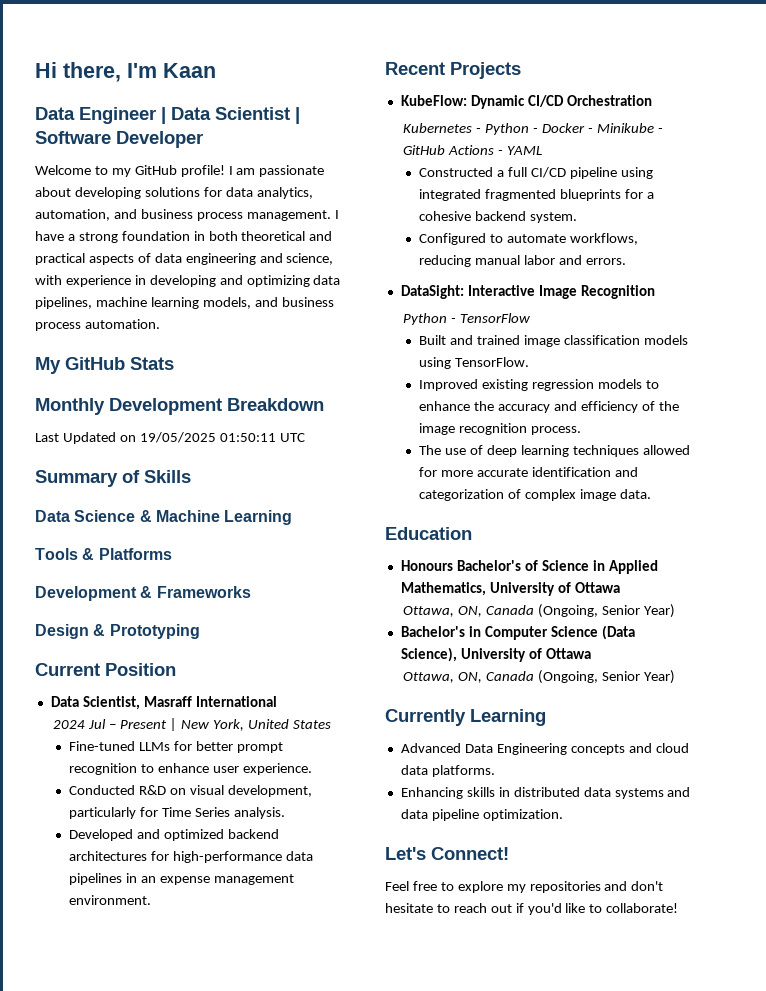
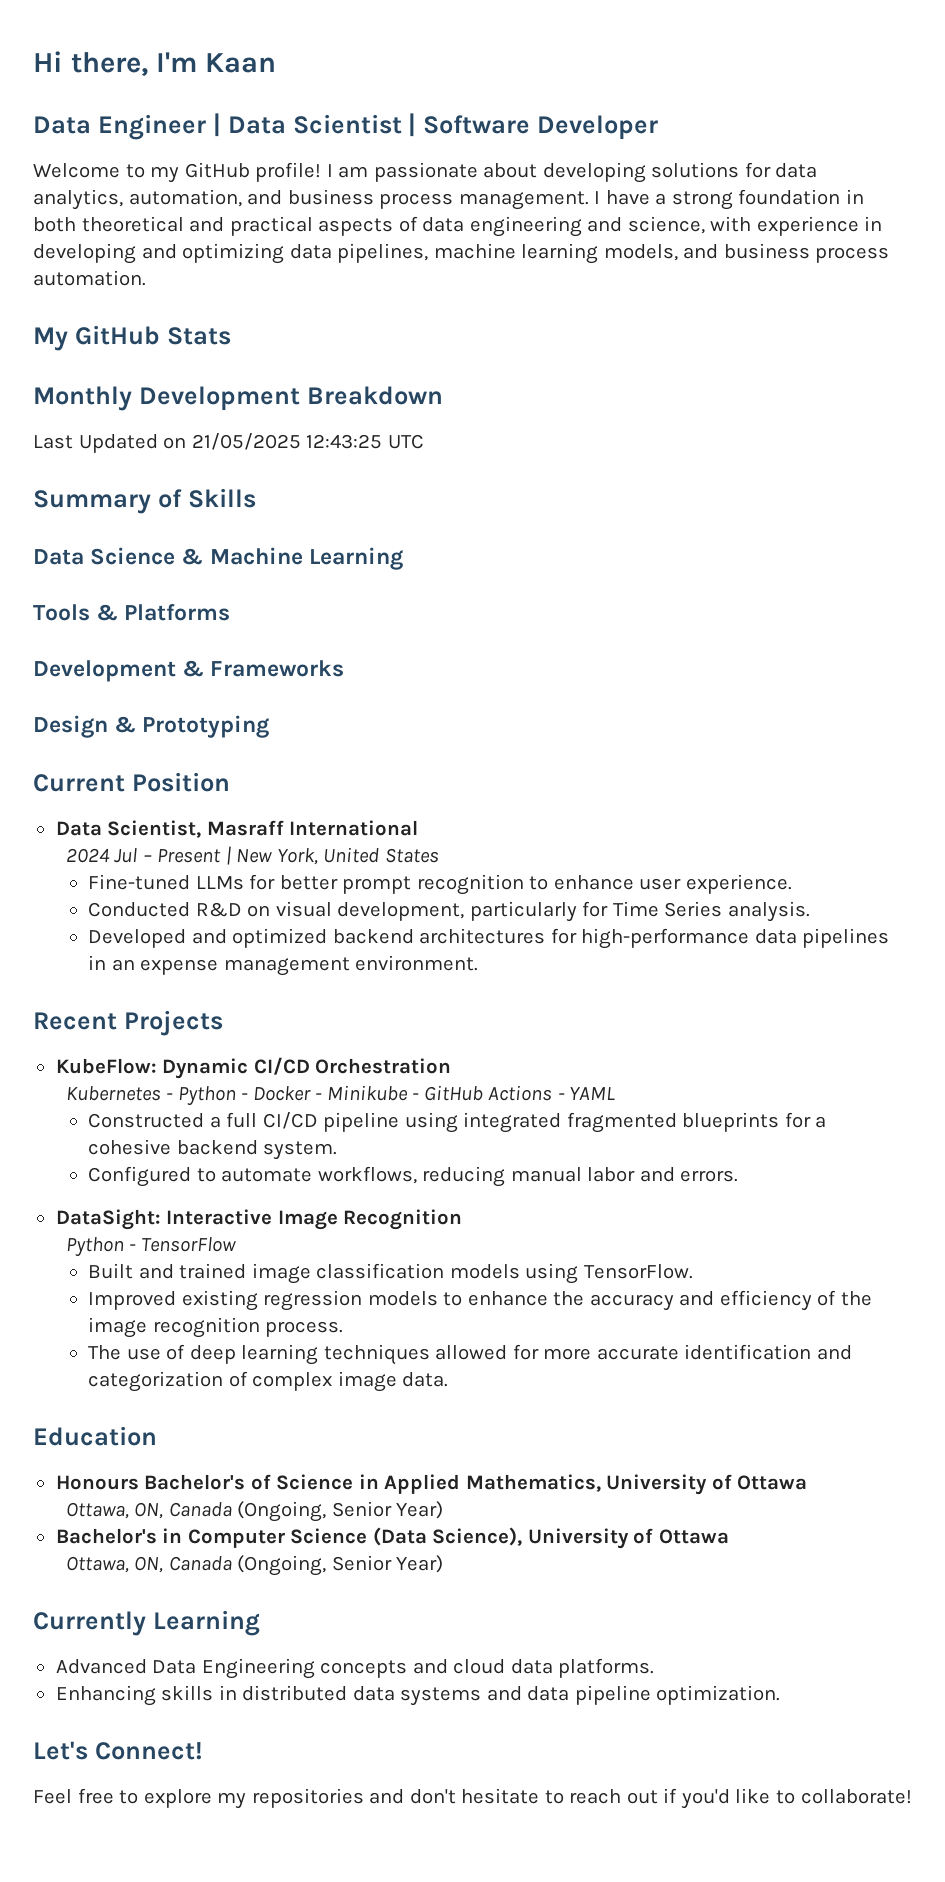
[139,432,276,443] 19/05/2025 01:50:11 -> [191,433,383,450] 21/05/2025 12:43:25

